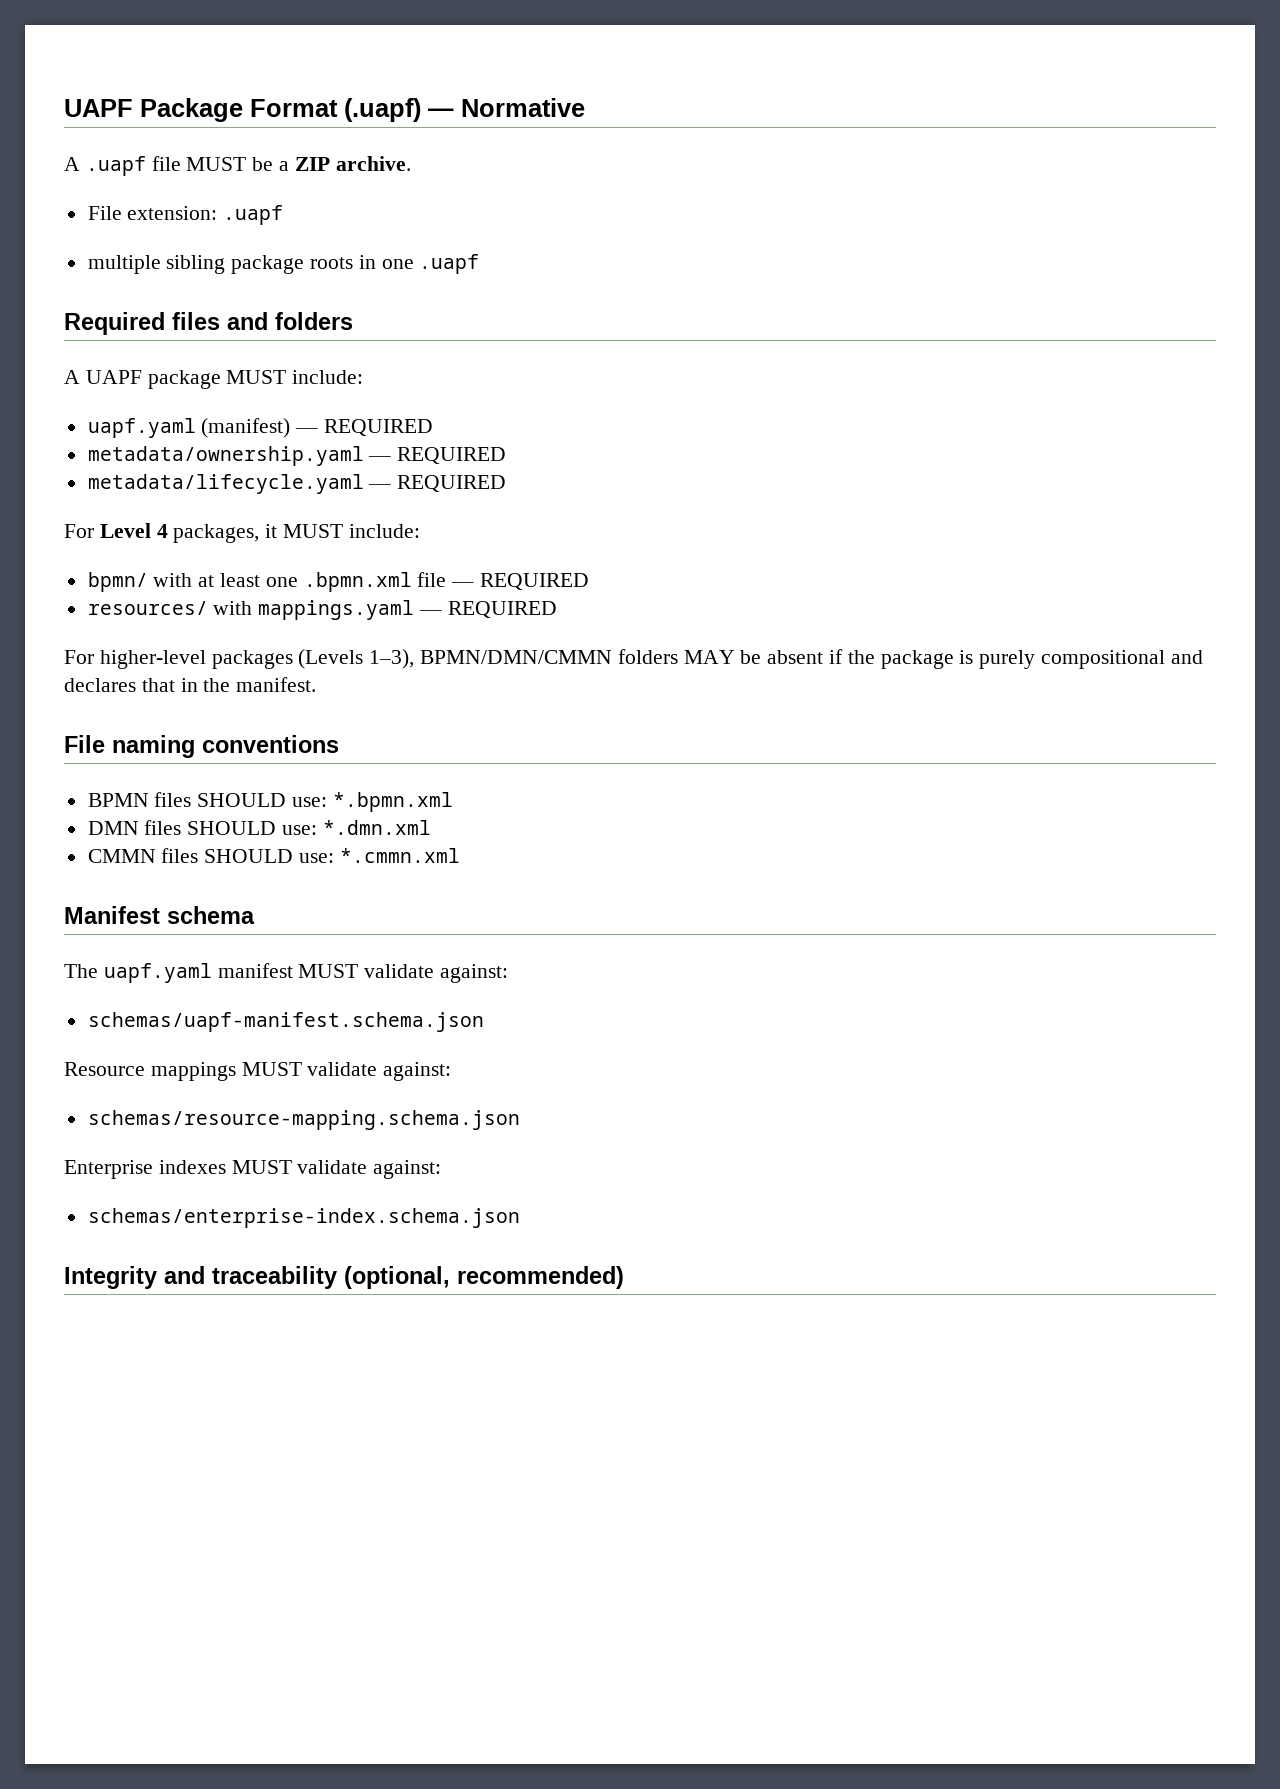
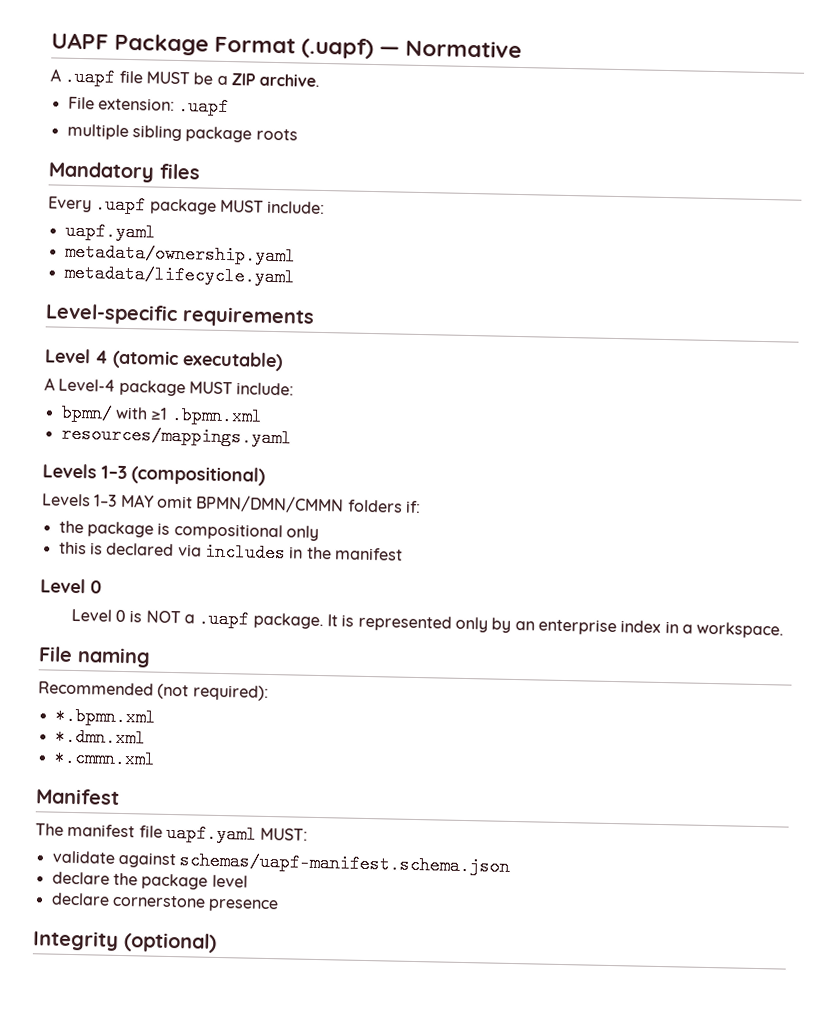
[358,254,480,274] [64,312,353,335] [64,370,142,384] in one .uapf // Required files and folders // A UAPF -> [48,161,201,183] [48,195,147,215] // Mandatory files // Every .uapf
[201,418,434,438] (manifest) — REQUIRED -> (156, 231) none
[368,447,507,464] — REQUIRED -> (296, 254) none
[368,475,507,492] [64,523,420,543] [87,572,590,592] [87,600,557,620] [64,649,1203,669] [64,677,317,692] [64,735,339,758] [87,792,453,812] [87,820,431,835] [87,848,335,863] — REQUIRED // For Level 4 packages, it MUST include: // bpmn/ with at least one .bpmn.xml file — REQUIRED // resources/ with mappings.yaml — REQUIRED // For higher-level packages (Levels 1–3), BPMN/DMN/CMMN folders MAY be absent if the package is purely compositional and declares that in the manifest. // File naming conventions // BPMN files SHOULD use: *.bpmn.xml // DMN files SHOULD use: *.dmn.xml // CMMN files SHOULD use: -> [45,303,315,328] [44,348,283,372] [44,377,295,397] [60,403,263,426] [60,424,292,448] [42,463,265,486] [42,493,421,514] [58,520,319,541] [58,541,403,563] [40,578,102,594] [70,608,785,639] [38,646,151,668] [38,681,269,701] [54,706,156,727] [54,727,146,748] // Level-specific requirements // Level 4 (atomic executable) // A Level-4 package MUST include: // bpmn/ with ≥1 .bpmn.xml // resources/mappings.yaml // Levels 1–3 (compositional) // Levels 1–3 MAY omit BPMN/DMN/CMMN folders if: // the package is compositional only // this is declared via includes in the manifest // Level 0 // Level 0 is NOT a .uapf package. It is represented only by an enterprise index in a workspace. // File naming // Recommended (not required): // *.bpmn.xml // *.dmn.xml //
[167,906,255,924] schema -> (120, 796) none
[103,963,509,983] [87,1012,484,1032] [64,1062,452,1081] [87,1110,520,1130] [64,1160,442,1179] [87,1208,520,1228] [64,1266,624,1289] uapf.yaml manifest MUST validate against: // schemas/uapf-manifest.schema.json // Resource mappings MUST validate against: // schemas/resource-mapping.schema.json // Enterprise indexes MUST validate against: // schemas/enterprise-index.schema.json // Integrity and traceability (optional, recommended) -> [67,823,309,844] [51,850,511,876] [51,871,248,890] [50,892,280,913] [32,930,217,953] manifest file uapf.yaml MUST: // validate against schemas/uapf-manifest.schema.json // declare the package level // declare cornerstone presence // Integrity (optional)

